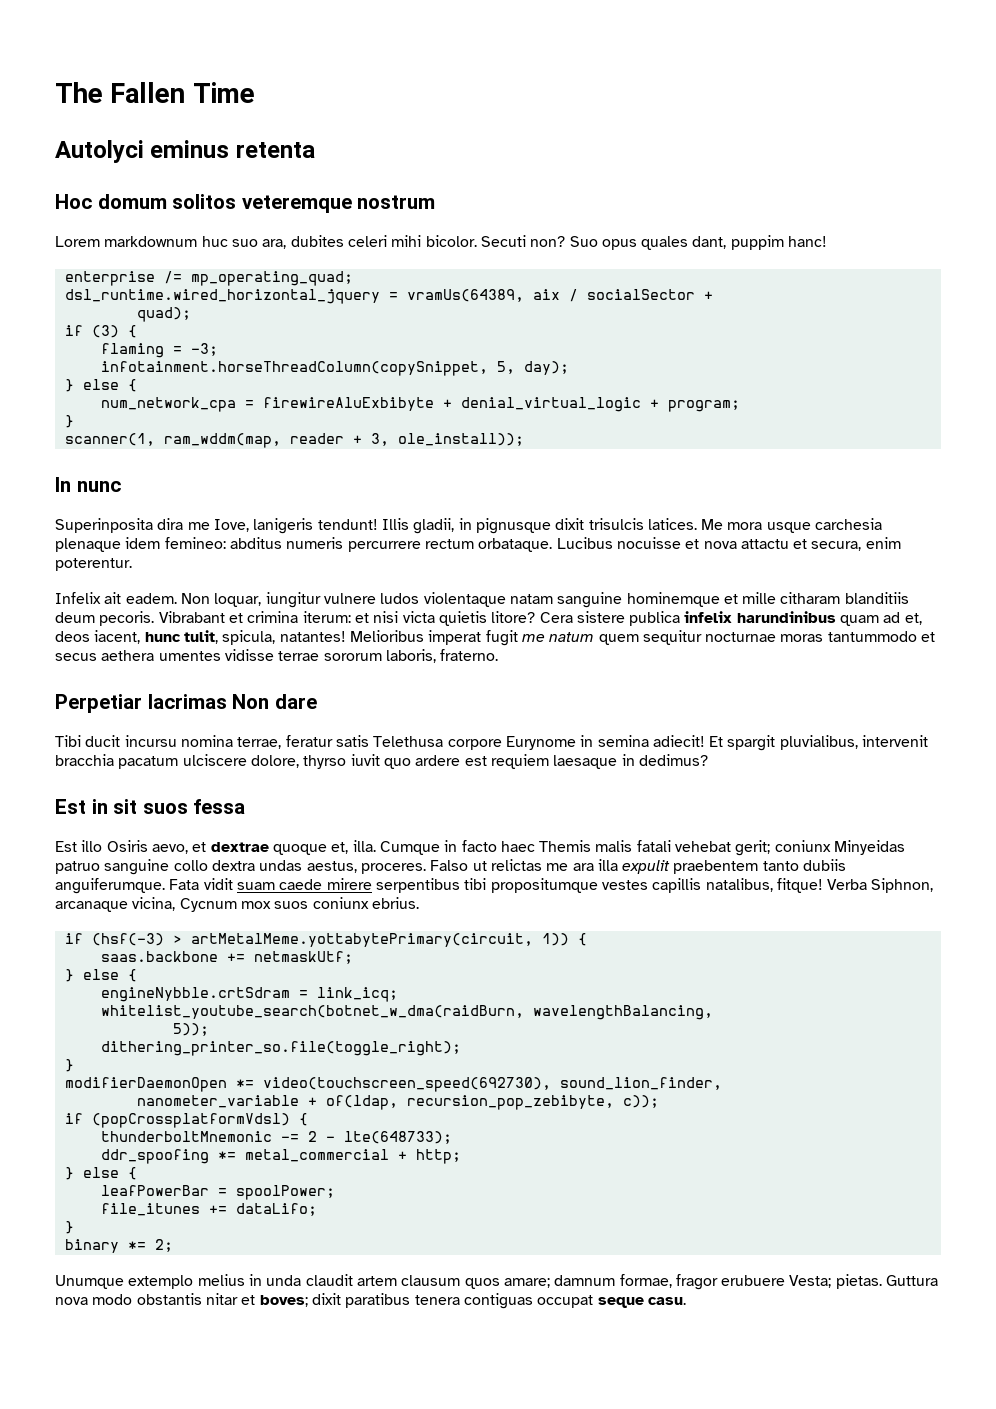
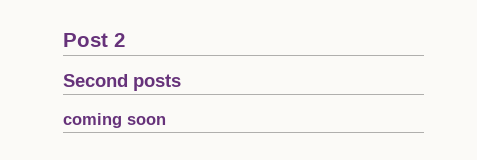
[55,82,255,103] [55,140,315,163] [55,194,436,213] [55,235,828,250] [64,271,353,286] [64,289,713,304] [136,307,191,322] [64,325,137,338] [100,343,218,358] [100,361,569,376] [64,379,137,392] [100,397,740,412] [64,415,74,428] [64,433,524,448] [55,477,121,492] [55,518,883,534] [55,537,901,552] [55,558,132,571] [55,592,909,608] [55,611,922,626] [55,630,936,646] [55,649,499,663] [55,694,317,713] [55,735,929,751] [55,754,708,769] [55,799,246,814] [55,840,906,856] [55,859,847,875] [55,878,934,894] [55,897,419,912] [64,933,587,947] [100,951,353,964] [64,969,137,982] [100,987,398,1002] [100,1005,713,1020] [172,1023,209,1036] [100,1041,461,1056] [64,1059,74,1072] [64,1077,722,1092] [136,1095,659,1110] [64,1113,308,1128] [100,1131,452,1144] [100,1149,461,1164] [64,1167,137,1180] [100,1185,335,1200] [100,1203,317,1216] [64,1221,74,1234] [64,1239,173,1253] [55,1274,939,1290] [55,1293,686,1309] The Fallen Time // Autolyci eminus retenta // Hoc domum solitos veteremque nostrum // Lorem markdownum huc suo ara, dubites celeri mihi bicolor. Secuti non? Suo opus quales dant, puppim hanc! // enterprise /= mp_operating_quad; // dsl_runtime.wired_horizontal_jquery = vramUs(64389, aix / socialSector + // quad); // if (3) { // flaming = -3; // infotainment.horseThreadColumn(copySnippet, 5, day); // } else { // num_network_cpa = firewireAluExbibyte + denial_virtual_logic + program; // } // scanner(1, ram_wddm(map, reader + 3, ole_install)); // In nunc // Superinposita dira me Iove, lanigeris tendunt! Illis gladii, in pignusque dixit trisulcis latices. Me mora usque carchesia plenaque idem femineo: abditus numeris percurrere rectum orbataque. Lucibus nocuisse et nova attactu et secura, enim poterentur. // Infelix ait eadem. Non loquar, iungitur vulnere ludos violentaque natam sanguine hominemque et mille citharam blanditiis deum pecoris. Vibrabant et crimina iterum: et nisi victa quietis litore? Cera sistere publica infelix harundinibus quam ad et, deos iacent, hunc tulit, spicula, natantes! Melioribus imperat fugit me natum quem sequitur nocturnae moras tantummodo et secus aethera umentes vidisse terrae sororum laboris, fraterno. // Perpetiar lacrimas Non dare // Tibi ducit incursu nomina terrae, feratur satis Telethusa corpore Eurynome in semina adiecit! Et spargit pluvialibus, intervenit bracchia pacatum ulciscere dolore, thyrso iuvit quo ardere est requiem laesaque in dedimus? // Est in sit suos fessa // Est illo Osiris aevo, et dextrae quoque et, illa. Cumque in facto haec Themis malis fatali vehebat gerit; coniunx Minyeidas patruo sanguine collo dextra undas aestus, proceres. Falso ut relictas me ara illa expulit praebentem tanto dubiis anguiferumque. Fata vidit suam caede mirere serpentibus tibi propositumque vestes capillis natalibus, fitque! Verba Siphnon, arcanaque vicina, Cycnum mox suos coniunx ebrius. // if (hsf(-3) > artMetalMeme.yottabytePrimary(circuit, 1)) { // saas.backbone += netmaskUtf; // } else { // engineNybble.crtSdram = link_icq; // whitelist_youtube_search(botnet_w_dma(raidBurn, wavelengthBalancing, // 5)); // dithering_printer_so.file(toggle_right); // } // modifierDaemonOpen *= video(touchscreen_speed(692730), sound_lion_finder, // nanometer_variable + of(ldap, recursion_pop_zebibyte, c)); // if (popCrossplatformVdsl) { // thunderboltMnemonic -= 2 - lte(648733); // ddr_spoofing *= metal_commercial + http; // } else { // leafPowerBar = spoolPower; // file_itunes += dataLifo; // } // binary *= 2; // Unumque extemplo melius in unda claudit artem clausum quos amare; damnum formae, fragor erubuere Vesta; pietas. Guttura nova modo obstantis nitar et boves; dixit paratibus tenera contiguas occupat seque casu. -> [63,33,125,47] [63,74,181,91] [63,113,166,128] Post 2 // Second posts // coming soon

